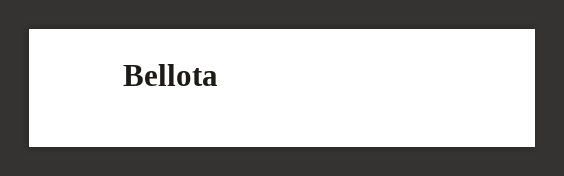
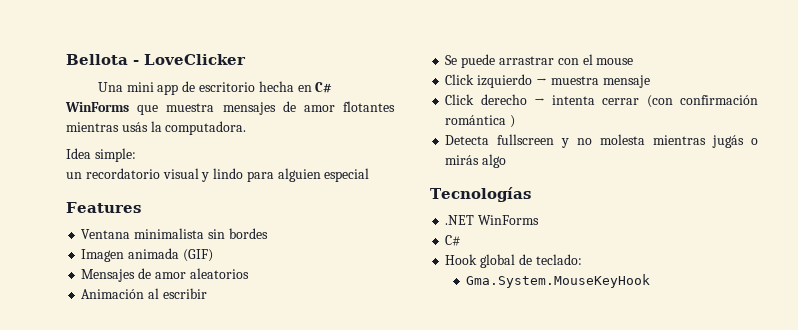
(218, 75) none -> [133,54,246,65] [97,81,333,95] [65,101,395,115] [66,121,247,135] [66,148,136,162] [66,168,370,182] [66,202,141,213] [81,228,268,239] [81,248,213,262] [81,268,249,282] [81,288,207,299] [445,54,634,68] [445,74,650,88] [445,94,758,108] [445,115,516,128] [445,134,758,148] [445,154,507,168] [430,187,531,202] [445,215,540,225] [445,235,462,246] [445,254,582,268] [466,274,651,288] - LoveClicker // Una mini app de escritorio hecha en C# WinForms que muestra mensajes de amor flotantes mientras usás la computadora. // Idea simple: // un recordatorio visual y lindo para alguien especial // Features // Ventana minimalista sin bordes // Imagen animada (GIF) // Mensajes de amor aleatorios // Animación al escribir // Se puede arrastrar con el mouse // Click izquierdo → muestra mensaje // Click derecho → intenta cerrar (con confirmación romántica ) // Detecta fullscreen y no molesta mientras jugás o mirás algo // Tecnologías // .NET WinForms // C# // Hook global de teclado: // Gma.System.MouseKeyHook

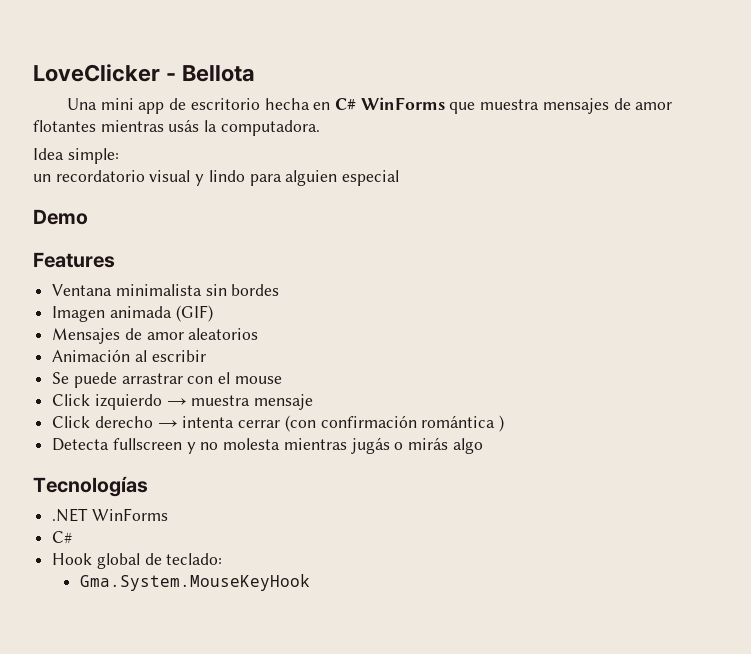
(66, 59) none -> [33,64,177,82] LoveClicker -
[133,54,246,65] - LoveClicker -> (256, 73) none
(370, 175) none -> [33,209,88,225] // Demo

